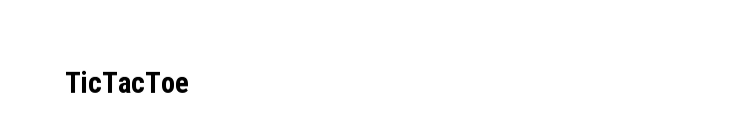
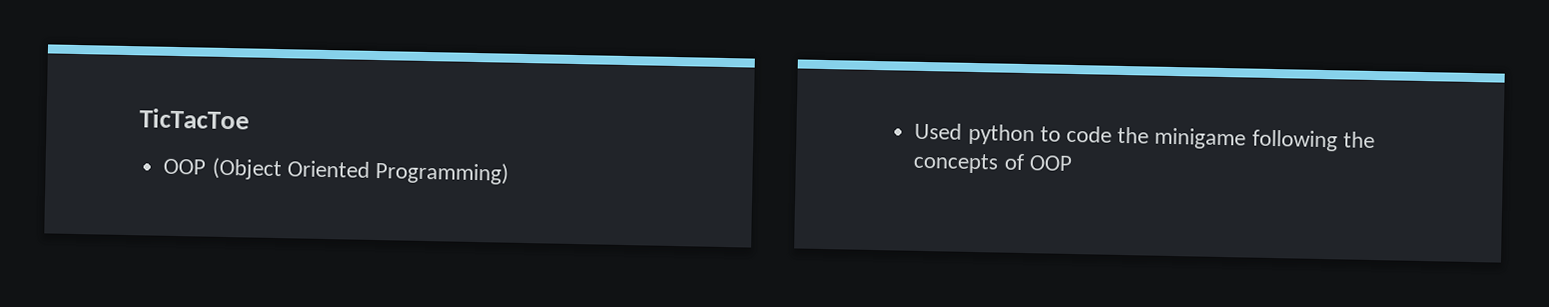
(189, 81) none -> [163,157,509,185] [914,122,1375,152] [913,152,1073,174] // OOP (Object Oriented Programming) // Used python to code the minigame following the concepts of OOP

